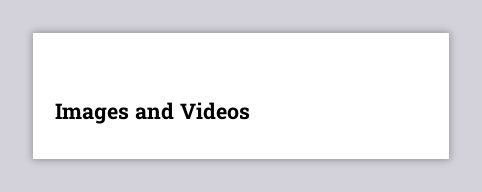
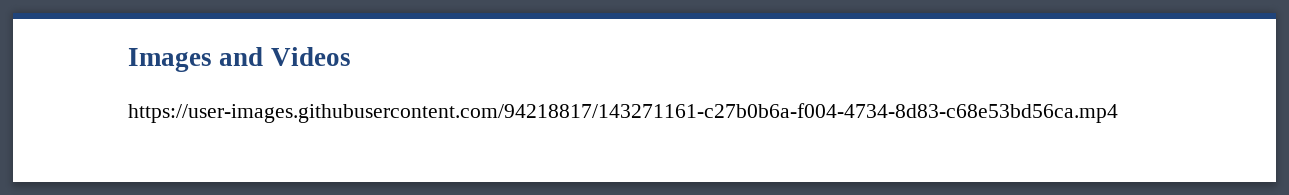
(250, 111) none -> [128,103,1118,123] // https://user-images.githubusercontent.com/94218817/143271161-c27b0b6a-f004-4734-8d83-c68e53bd56ca.mp4

